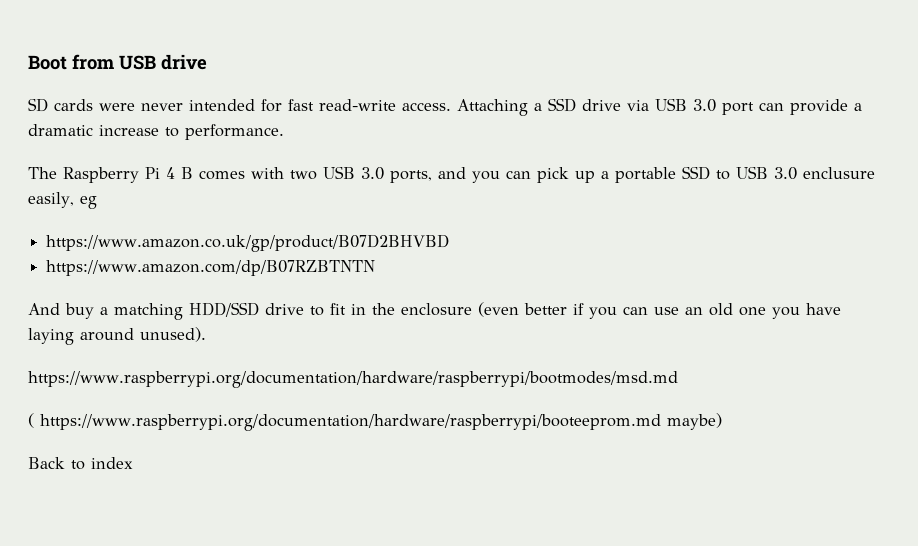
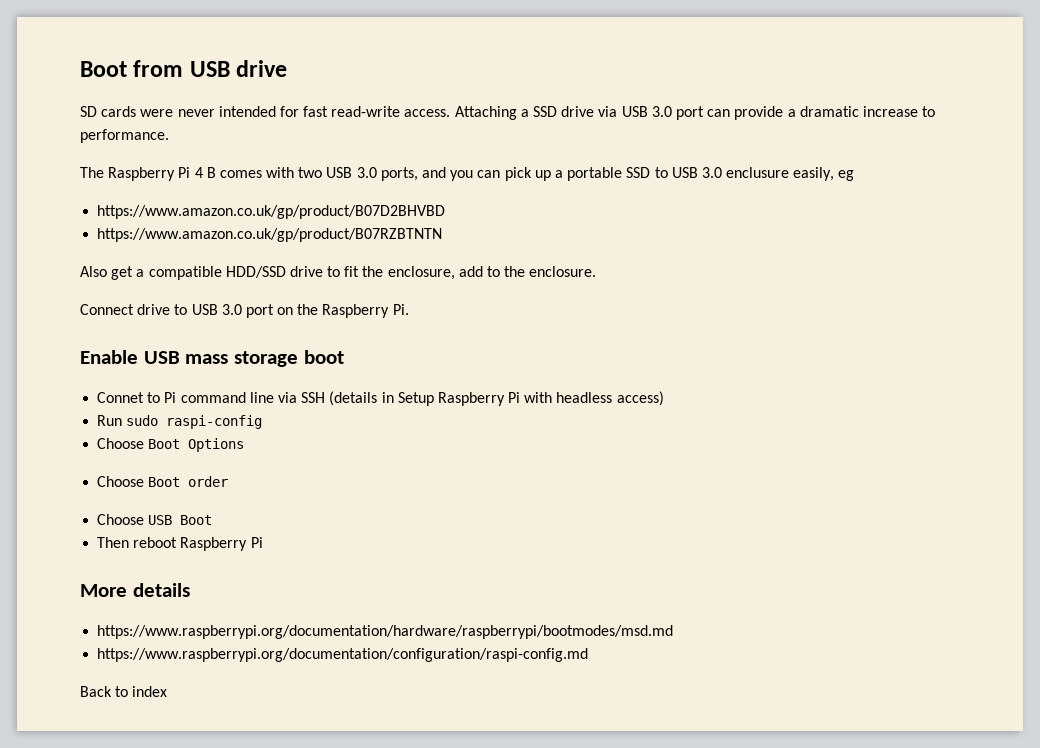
[46,260,376,276] [28,302,841,320] [28,327,206,345] [28,371,678,388] [28,413,722,431] https://www.amazon.com/dp/B07RZBTNTN // And buy a matching HDD/SSD drive to fit in the enclosure (even better if you can use an old one you have laying around unused). // https://www.raspberrypi.org/documentation/hardware/raspberrypi/bootmodes/msd.md // ( https://www.raspberrypi.org/documentation/hardware/raspberrypi/booteeprom.md maybe) -> [97,228,443,242] [80,266,597,280] [80,304,409,318] [80,350,344,367] [97,391,664,406] [97,415,263,429] [97,438,245,452] [97,476,229,487] [97,514,213,525] [97,537,263,551] [80,583,190,597] [97,625,674,639] [97,648,589,662] https://www.amazon.co.uk/gp/product/B07RZBTNTN // Also get a compatible HDD/SSD drive to fit the enclosure, add to the enclosure. // Connect drive to USB 3.0 port on the Raspberry Pi. // Enable USB mass storage boot // Connet to Pi command line via SSH (details in Setup Raspberry Pi with headless access) // Run sudo raspi-config // Choose Boot Options // Choose Boot order // Choose USB Boot // Then reboot Raspberry Pi // More details // https://www.raspberrypi.org/documentation/hardware/raspberrypi/bootmodes/msd.md // https://www.raspberrypi.org/documentation/configuration/raspi-config.md

